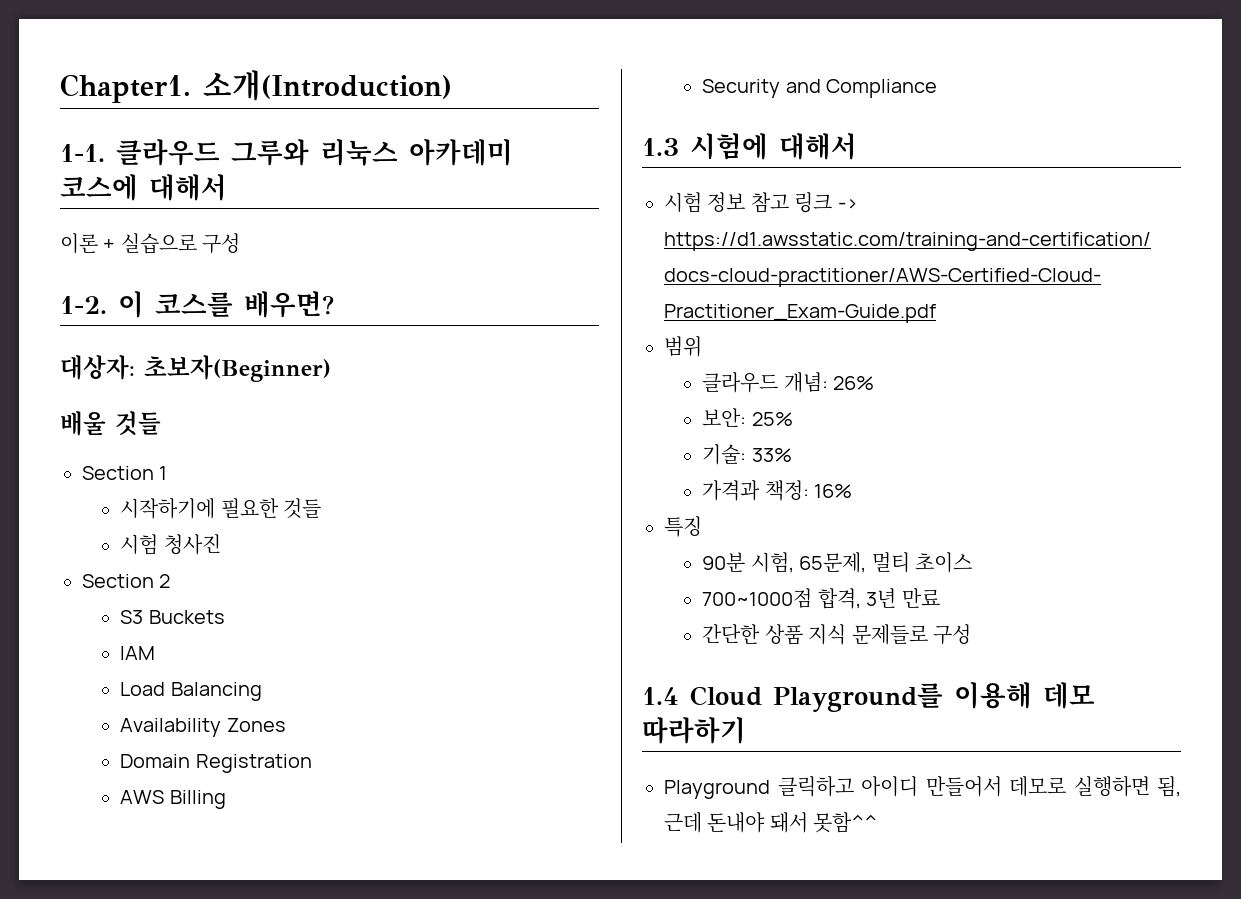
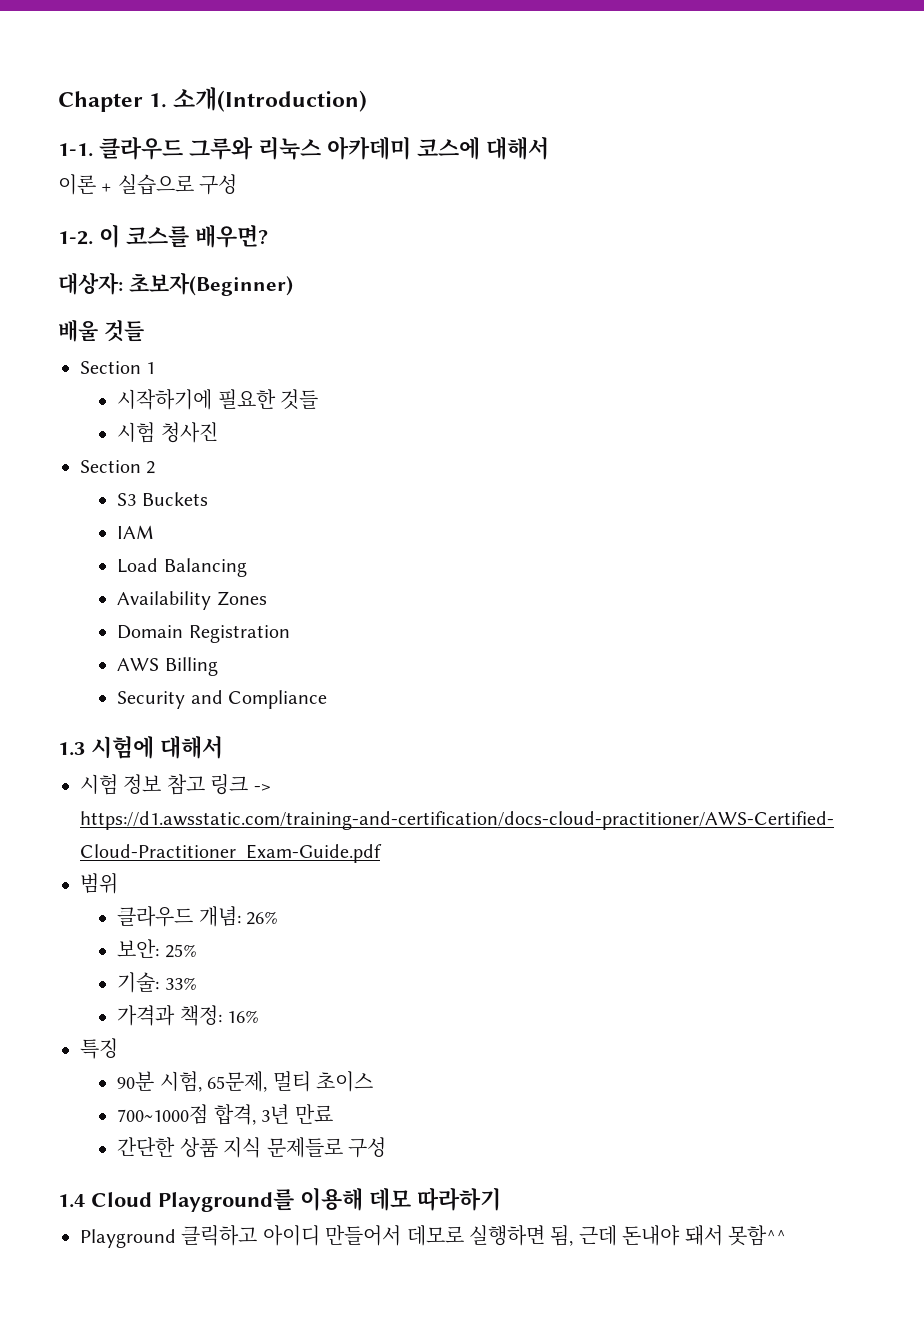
[60,74,191,103] Chapter1. -> [58,91,168,112] Chapter 1.

